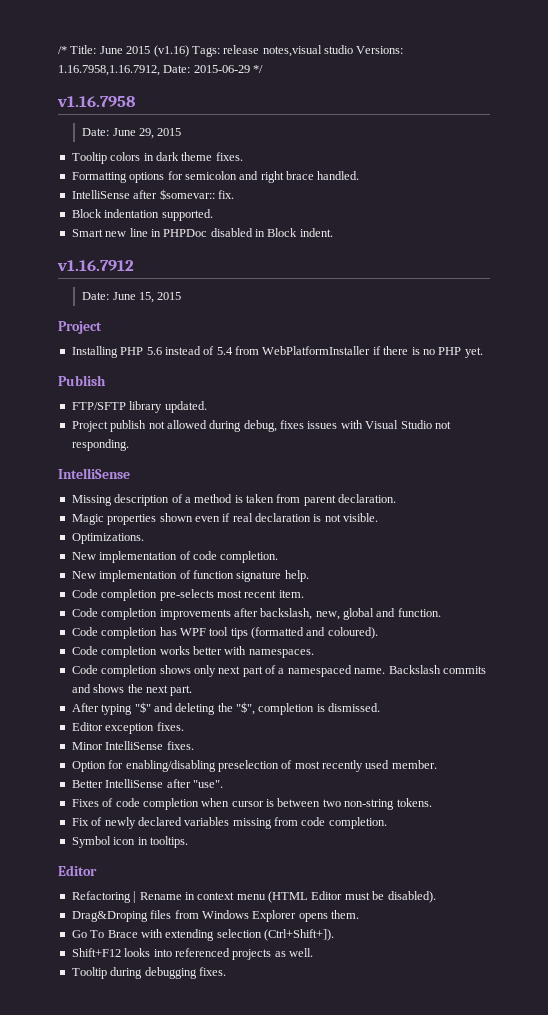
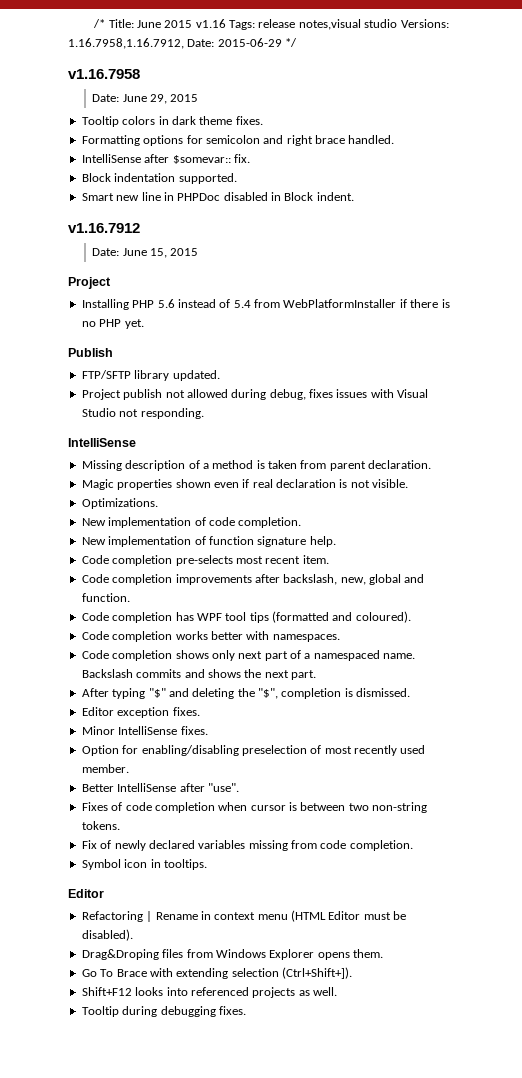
[153,45,189,57] (v1.16) -> [195,19,226,28] v1.16

